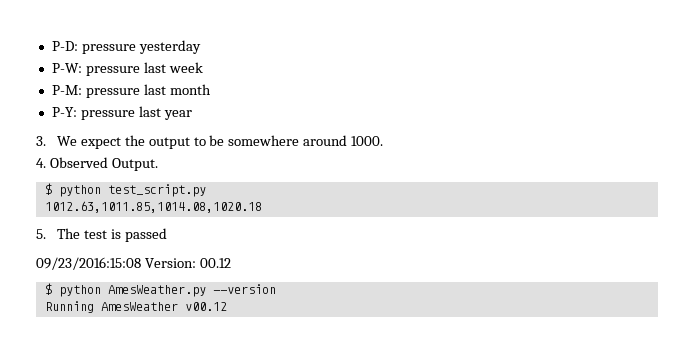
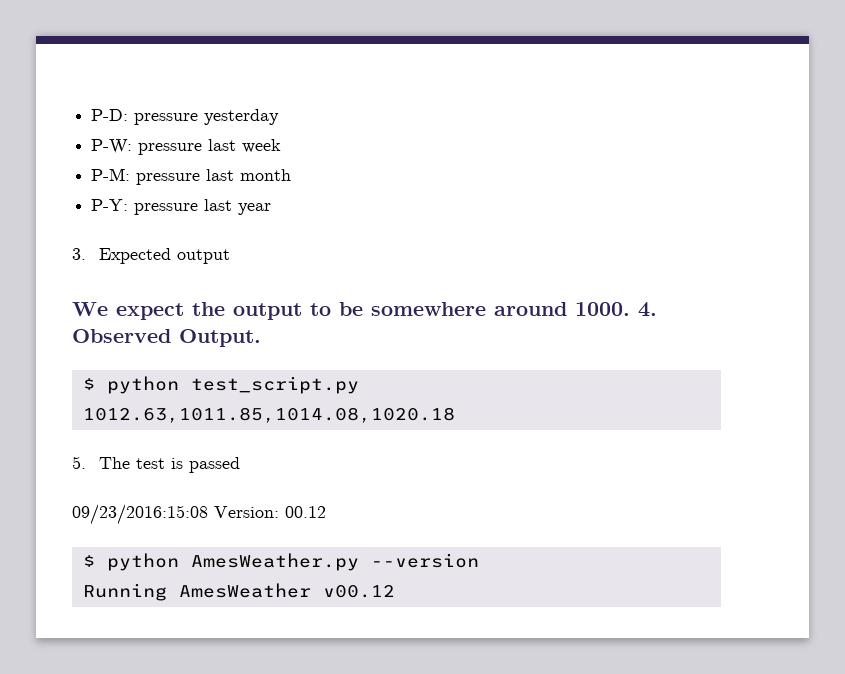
(46, 141) none -> [99,248,231,264] Expected output //
(384, 141) // -> (630, 309) none

